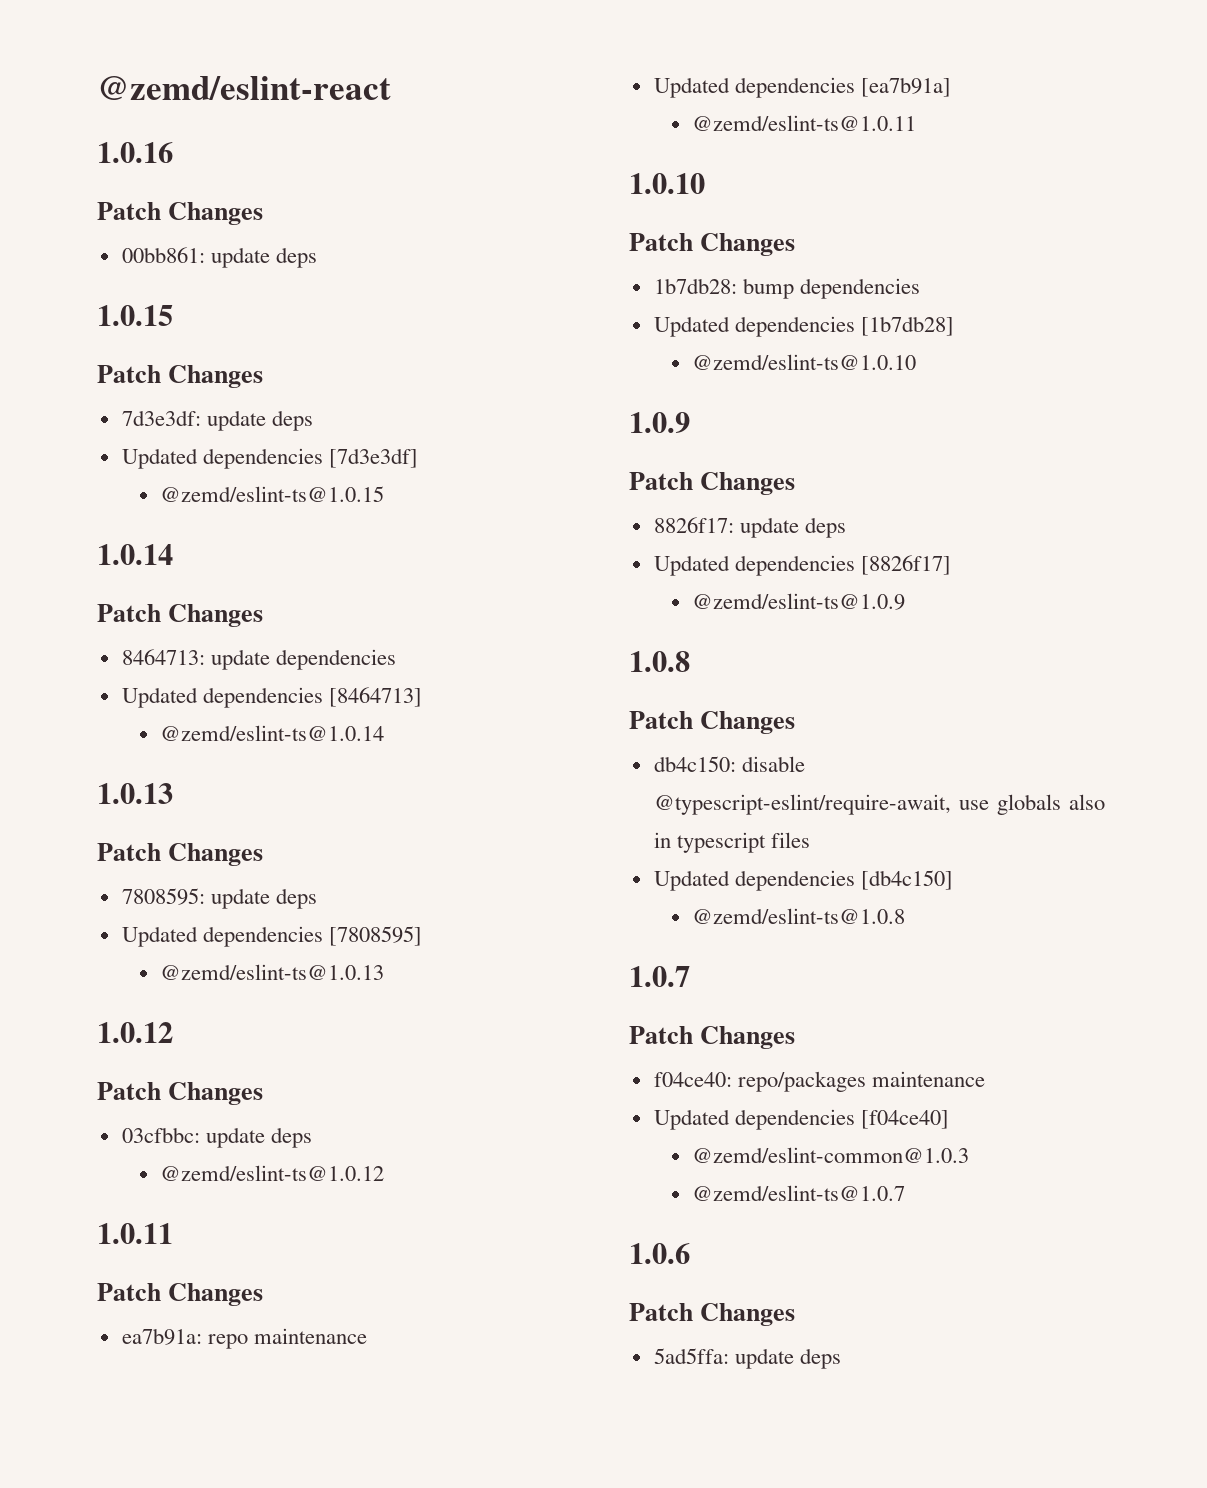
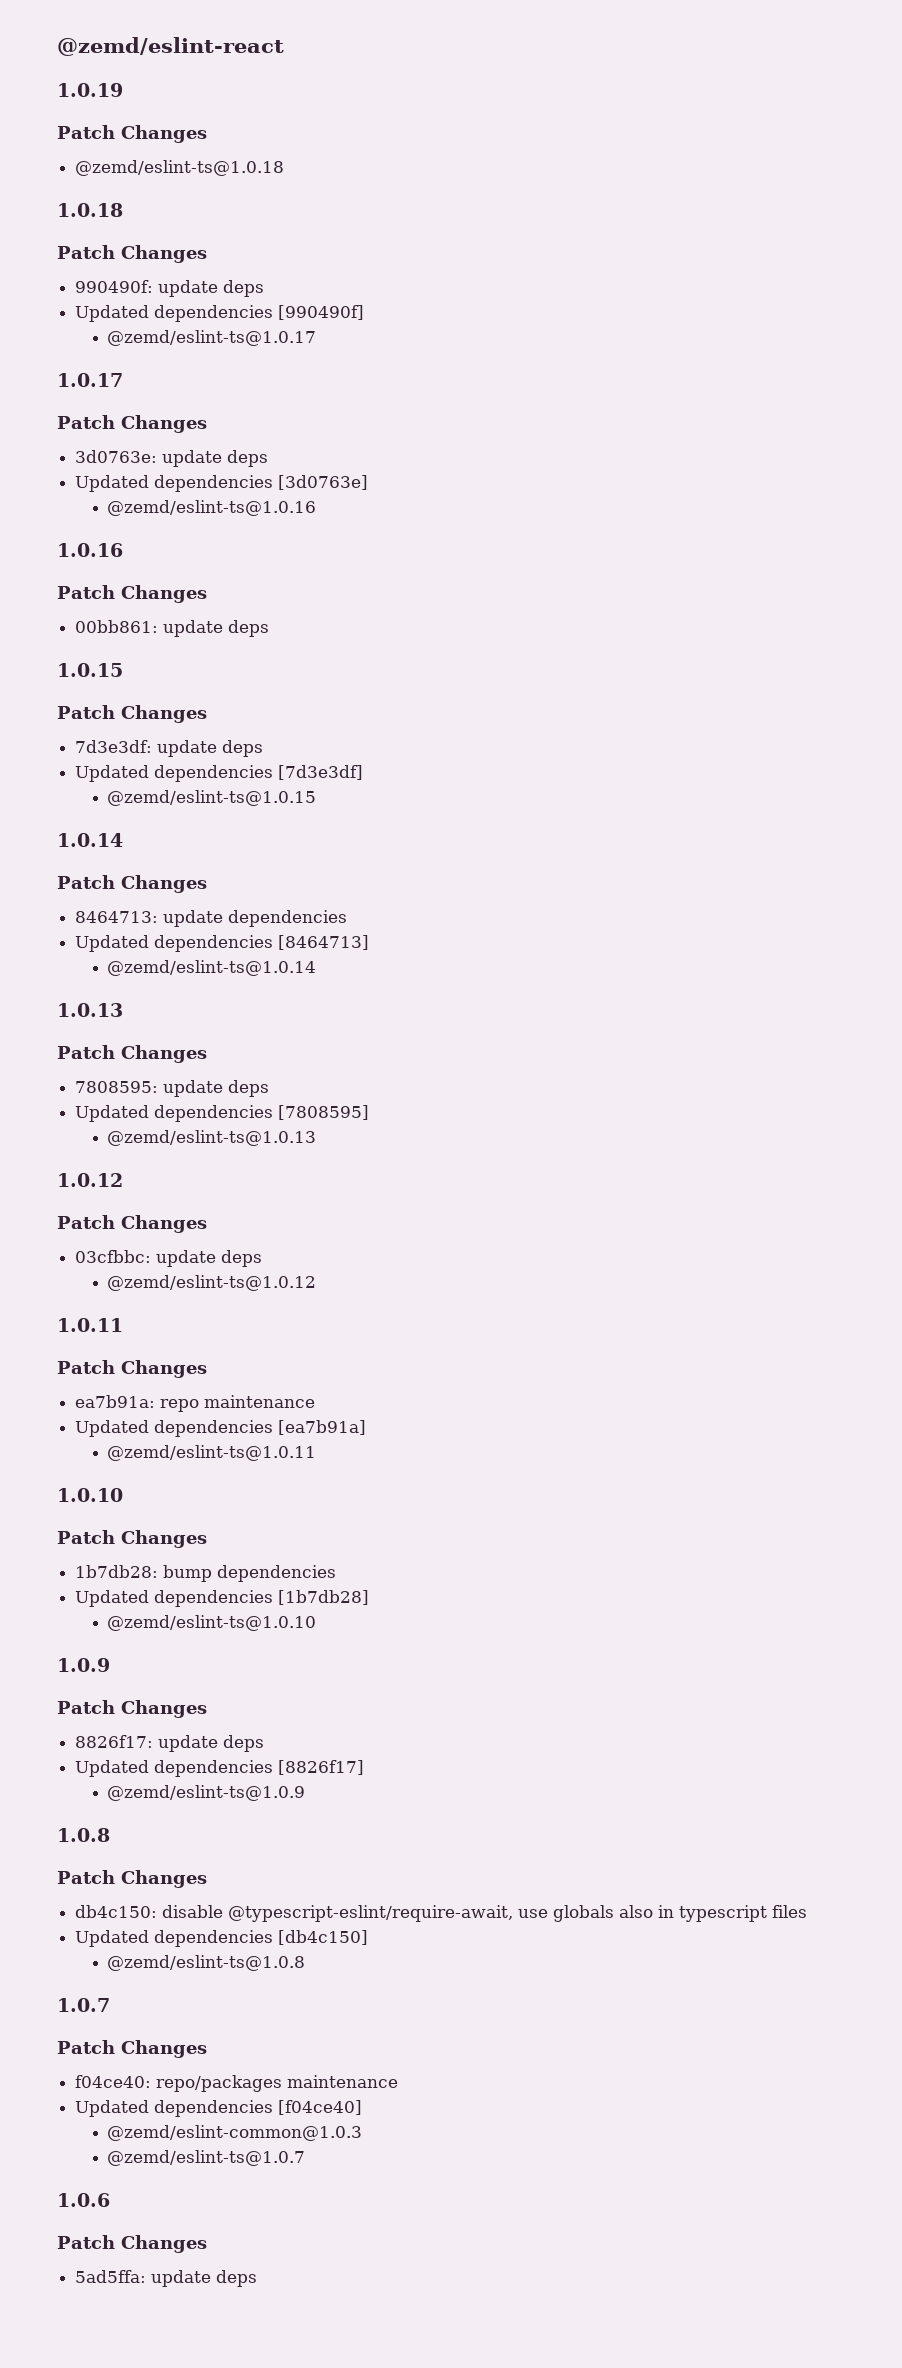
(391, 88) none -> [57,83,123,97] [57,125,207,143] [75,160,285,176] [57,203,123,217] [57,245,207,263] [75,280,265,297] [75,305,365,322] [107,330,317,346] [57,373,123,387] [57,415,207,433] [75,450,269,467] [75,475,369,492] [107,500,317,516] // 1.0.19 // Patch Changes // @zemd/eslint-ts@1.0.18 // 1.0.18 // Patch Changes // 990490f: update deps // Updated dependencies [990490f] // @zemd/eslint-ts@1.0.17 // 1.0.17 // Patch Changes // 3d0763e: update deps // Updated dependencies [3d0763e] // @zemd/eslint-ts@1.0.16

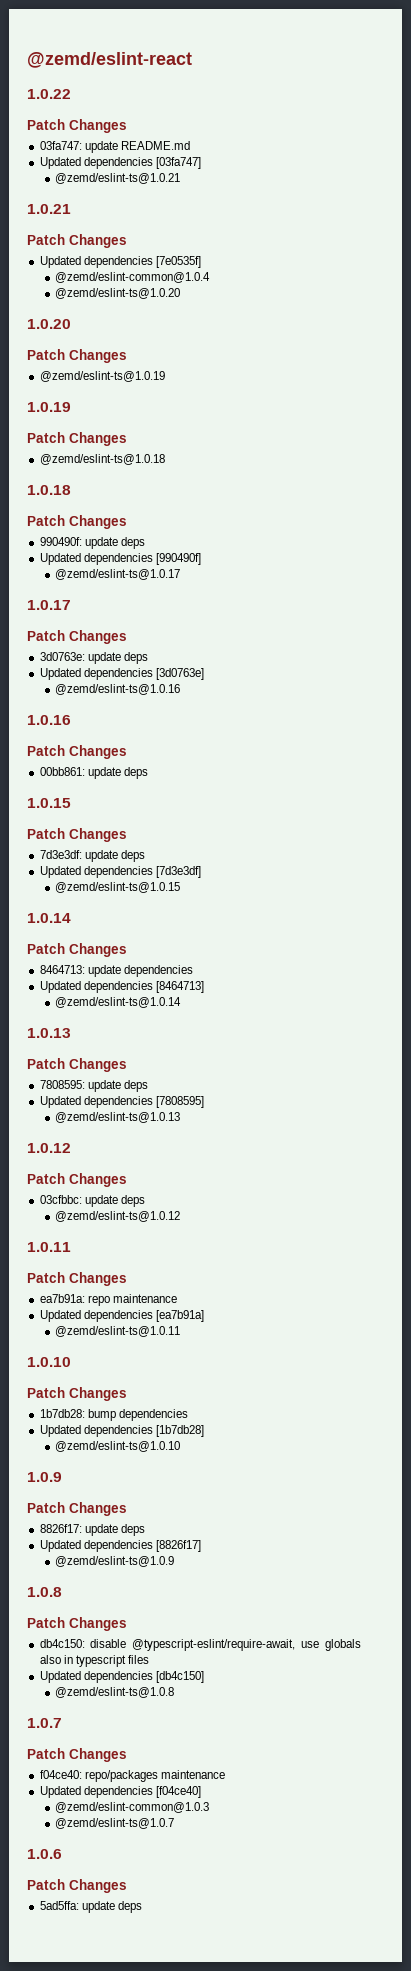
(284, 46) none -> [27,89,71,99] [27,119,127,133] [39,141,190,153] [39,157,201,169] [55,173,181,184] [27,204,71,214] [27,234,127,248] [39,256,201,268] [55,272,211,283] [55,288,181,299] [27,319,71,329] [27,349,127,363] [39,371,165,382] // 1.0.22 // Patch Changes // 03fa747: update README.md // Updated dependencies [03fa747] // @zemd/eslint-ts@1.0.21 // 1.0.21 // Patch Changes // Updated dependencies [7e0535f] // @zemd/eslint-common@1.0.4 // @zemd/eslint-ts@1.0.20 // 1.0.20 // Patch Changes // @zemd/eslint-ts@1.0.19

